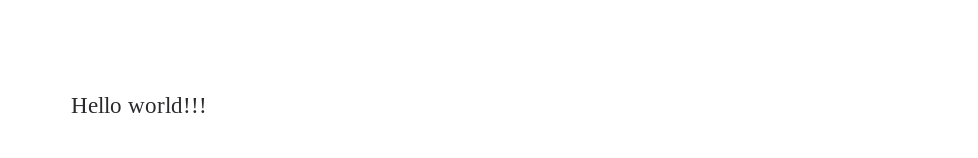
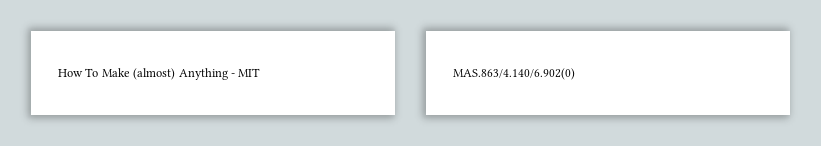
[71,97,208,113] Hello world!!! -> [58,68,575,80] How To Make (almost) Anything - MIT MAS.863/4.140/6.902(0)

